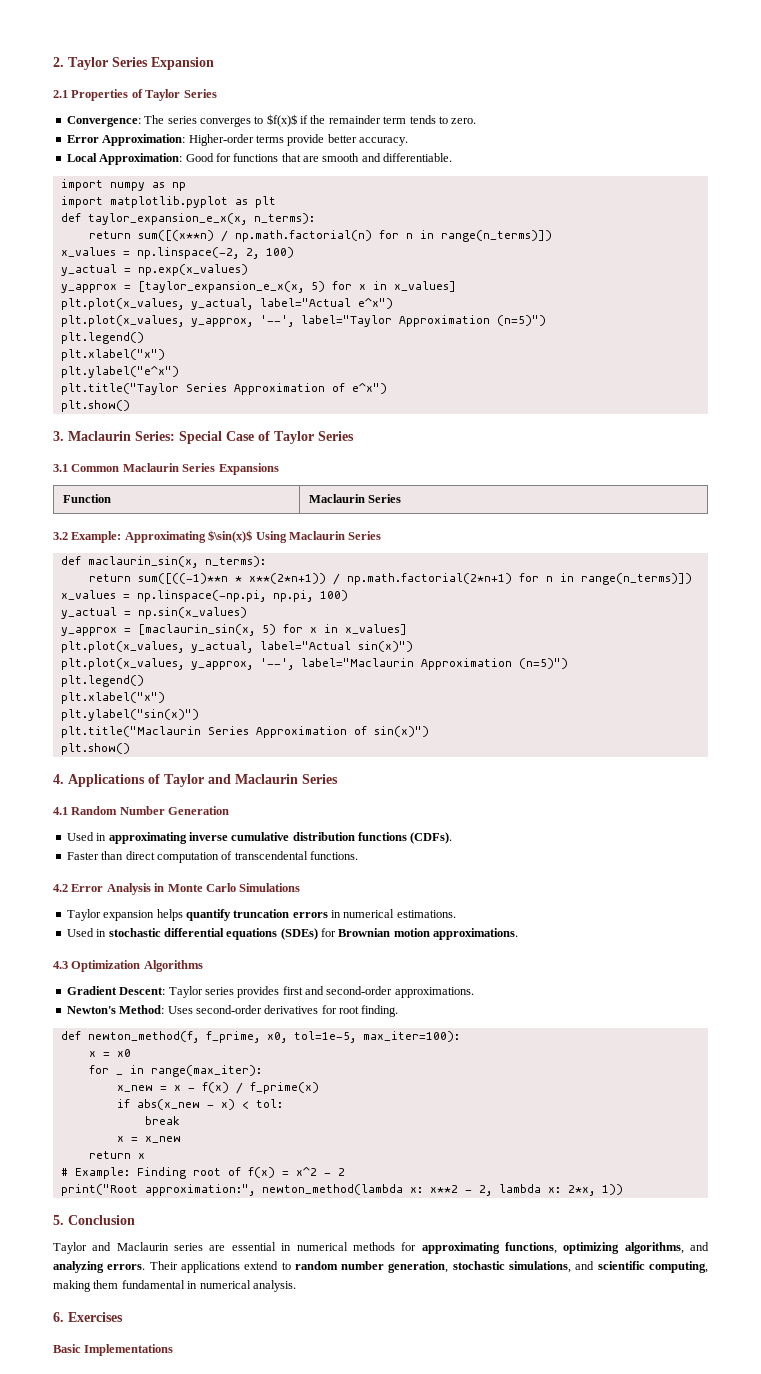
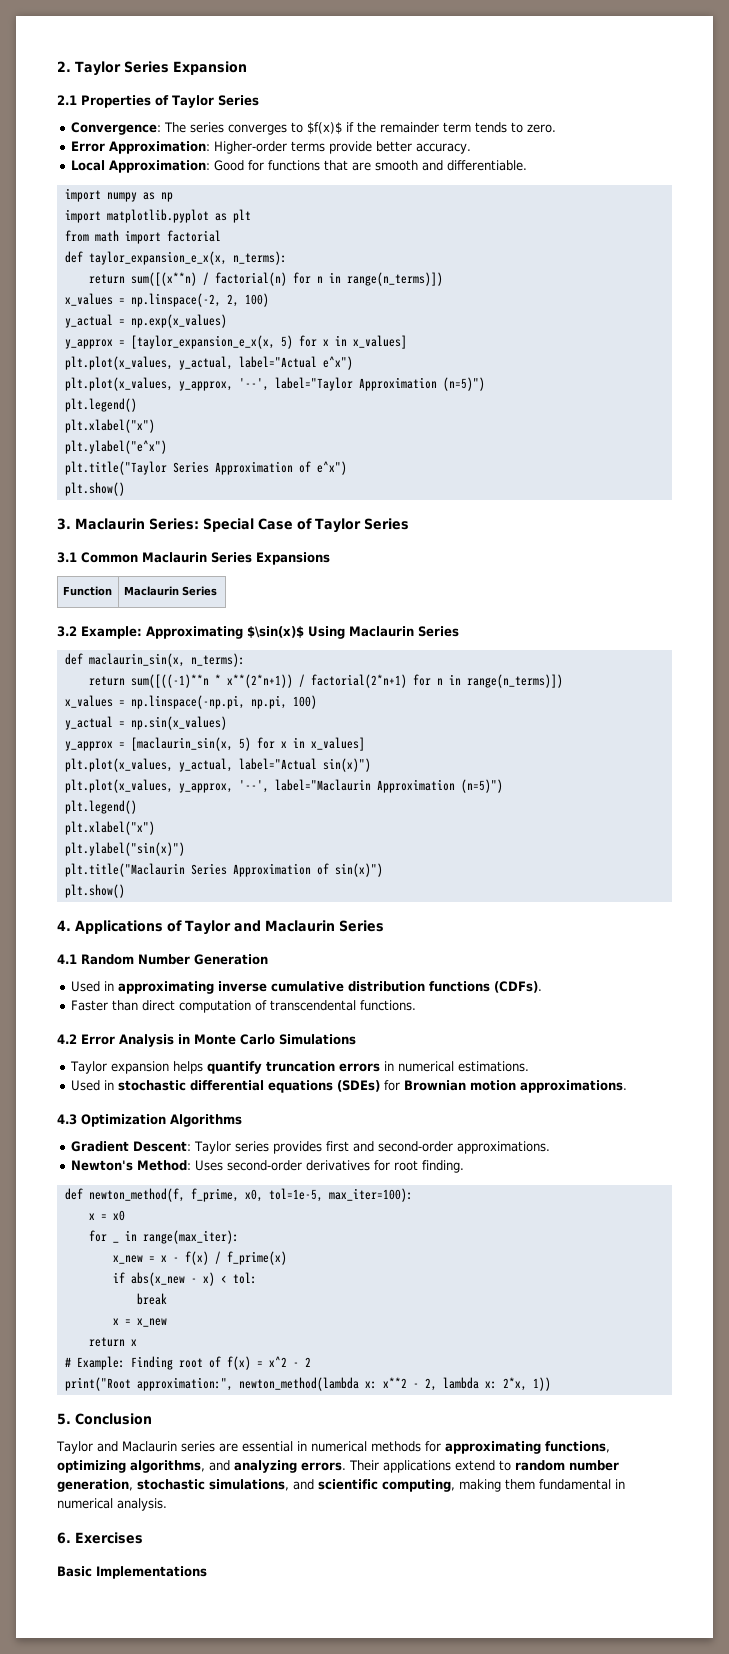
(276, 202) none -> [64,230,221,244] // from math import factorial
[234,230,372,242] np.math.factorial(n) -> [214,272,287,286] factorial(n)
[346,573,512,585] np.math.factorial(2*n+1) -> [310,674,407,688] factorial(2*n+1)

